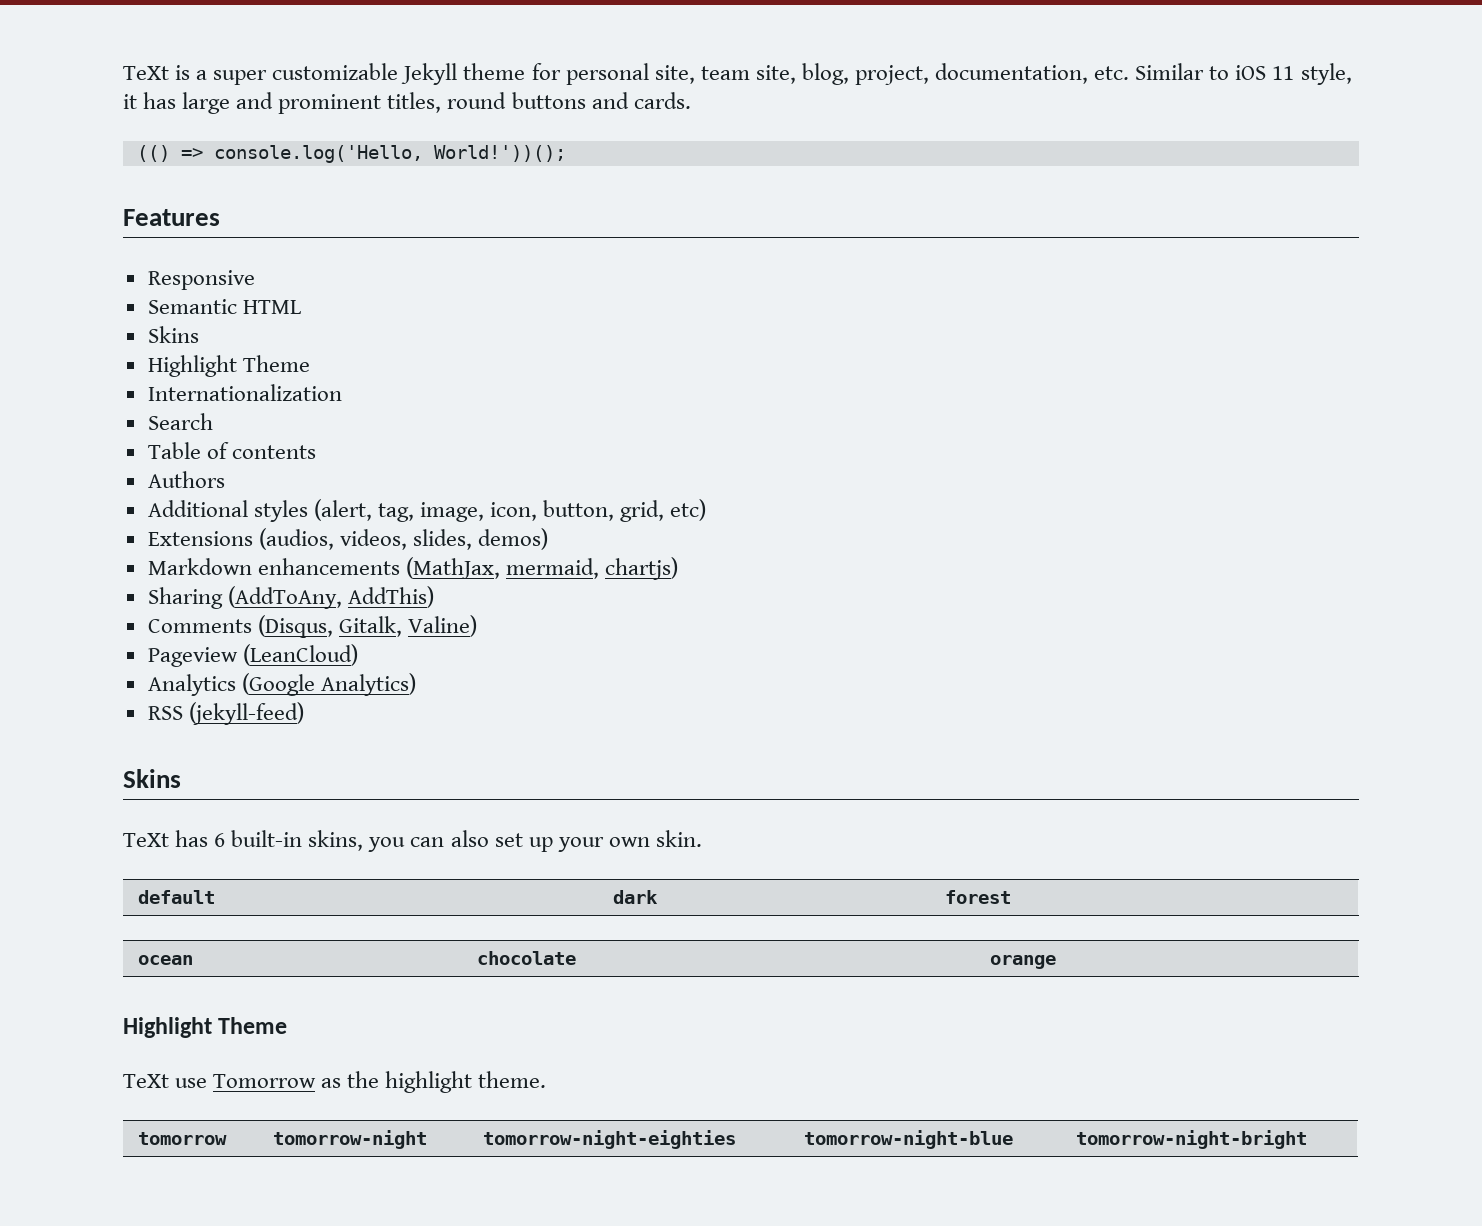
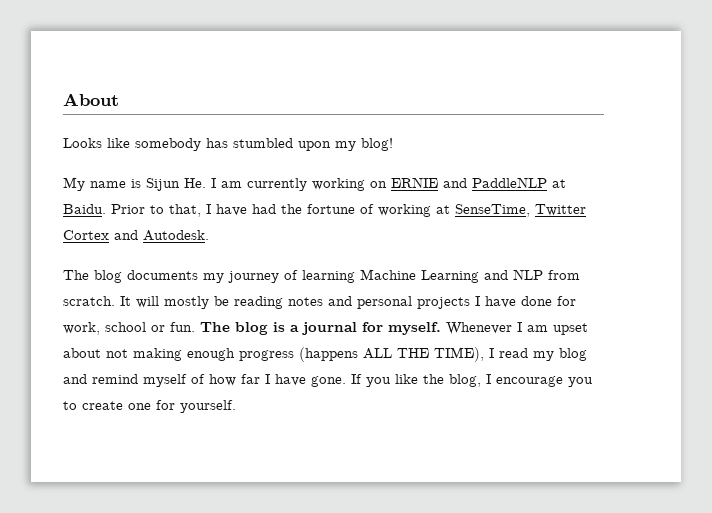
[123,63,1352,85] [123,92,691,114] [136,145,566,163] [123,209,220,226] [147,270,255,290] [147,299,301,314] [147,326,199,343] [147,355,310,377] [147,384,342,401] [147,413,213,430] [147,442,316,459] [147,471,225,488] [147,499,707,522] [147,528,549,550] [147,557,679,580] [147,586,434,609] [147,615,477,638] [147,644,358,667] [147,673,416,696] [147,702,304,725] [123,769,181,788] [123,830,702,852] [138,890,216,904] [613,890,659,904] [945,890,1012,904] [138,955,194,965] [477,951,577,965] [990,955,1057,969] [123,1017,288,1038] [123,1071,547,1093] [138,1132,228,1145] [273,1130,428,1149] [483,1130,737,1149] [804,1130,1014,1149] [1076,1130,1308,1149] TeXt is a super customizable Jekyll theme for personal site, team site, blog, project, documentation, etc. Similar to iOS 11 style, it has large and prominent titles, round buttons and cards. // (() => console.log('Hello, World!'))(); // Features // Responsive // Semantic HTML // Skins // Highlight Theme // Internationalization // Search // Table of contents // Authors // Additional styles (alert, tag, image, icon, button, grid, etc) // Extensions (audios, videos, slides, demos) // Markdown enhancements (MathJax, mermaid, chartjs) // Sharing (AddToAny, AddThis) // Comments (Disqus, Gitalk, Valine) // Pageview (LeanCloud) // Analytics (Google Analytics) // RSS (jekyll-feed) // Skins // TeXt has 6 built-in skins, you can also set up your own skin. // default | dark | forest // ocean | chocolate | orange // Highlight Theme // TeXt use Tomorrow as the highlight theme. // tomorrow | tomorrow-night | tomorrow-night-eighties | tomorrow-night-blue | tomorrow-night-bright -> [63,93,119,106] [63,138,393,151] [63,177,566,191] [63,204,586,217] [63,230,209,241] [63,269,580,283] [63,296,576,309] [63,322,588,335] [63,347,587,362] [63,374,593,387] [63,400,236,413] About // Looks like somebody has stumbled upon my blog! // My name is Sijun He. I am currently working on ERNIE and PaddleNLP at Baidu. Prior to that, I have had the fortune of working at SenseTime, Twitter Cortex and Autodesk. // The blog documents my journey of learning Machine Learning and NLP from scratch. It will mostly be reading notes and personal projects I have done for work, school or fun. The blog is a journal for myself. Whenever I am upset about not making enough progress (happens ALL THE TIME), I read my blog and remind myself of how far I have gone. If you like the blog, I encourage you to create one for yourself.

